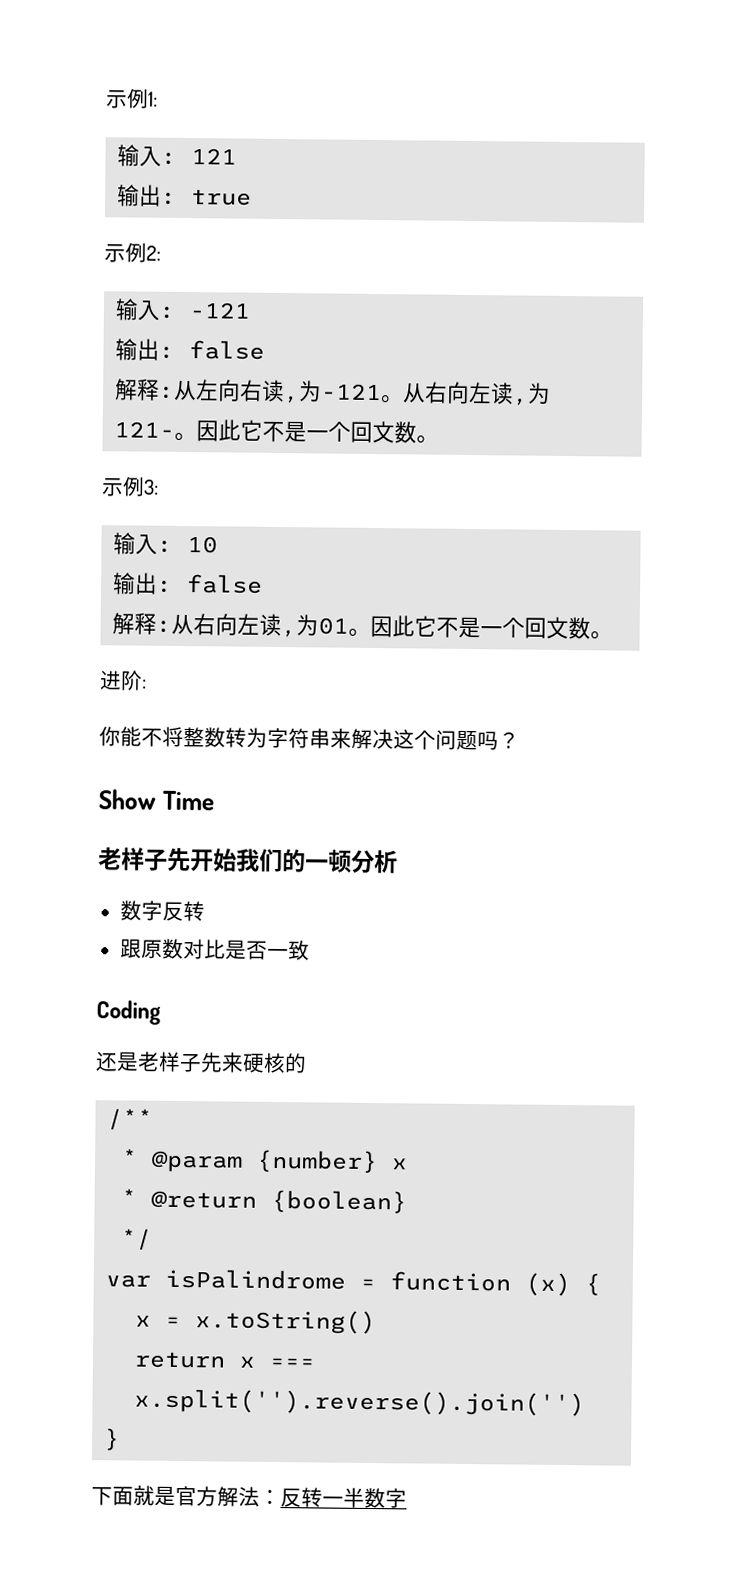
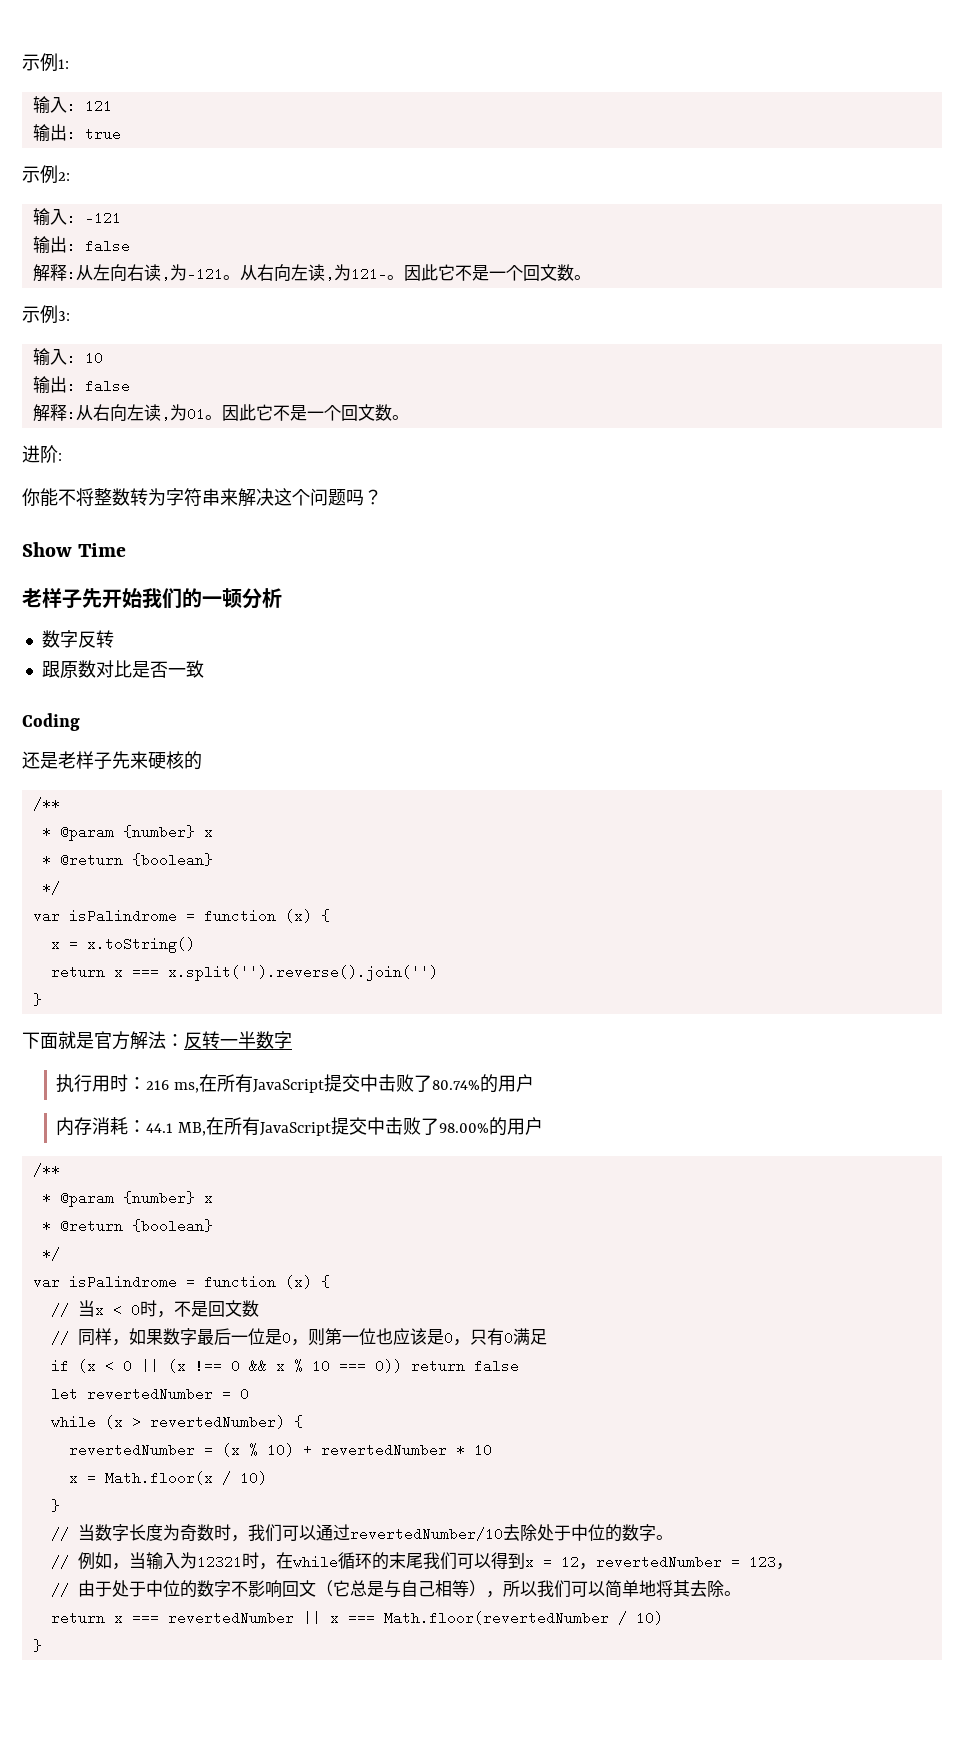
(407, 1498) none -> [56,1074,535,1093] [56,1117,544,1136] [32,1163,60,1177] [41,1191,213,1207] [41,1219,213,1233] [41,1247,60,1261] [32,1275,330,1289] [50,1300,259,1318] [50,1328,547,1346] [50,1359,519,1373] [50,1387,249,1401] [50,1415,303,1429] [68,1443,492,1457] [68,1471,267,1485] [50,1499,60,1512] [50,1524,673,1542] [50,1552,793,1570] [50,1580,741,1598] [50,1611,663,1625] [32,1639,42,1652] // 执行用时：216 ms,在所有JavaScript提交中击败了80.74%的用户 // 内存消耗：44.1 MB,在所有JavaScript提交中击败了98.00%的用户 // /** // * @param {number} x // * @return {boolean} // */ // var isPalindrome = function (x) { // // 当x < 0时，不是回文数 // // 同样，如果数字最后一位是0，则第一位也应该是0，只有0满足 // if (x < 0 || (x !== 0 && x % 10 === 0)) return false // let revertedNumber = 0 // while (x > revertedNumber) { // revertedNumber = (x % 10) + revertedNumber * 10 // x = Math.floor(x / 10) // } // // 当数字长度为奇数时，我们可以通过revertedNumber/10去除处于中位的数字。 // // 例如，当输入为12321时，在while循环的末尾我们可以得到x = 12，revertedNumber = 123， // // 由于处于中位的数字不影响回文（它总是与自己相等），所以我们可以简单地将其去除。 // return x === revertedNumber || x === Math.floor(revertedNumber / 10) // }

